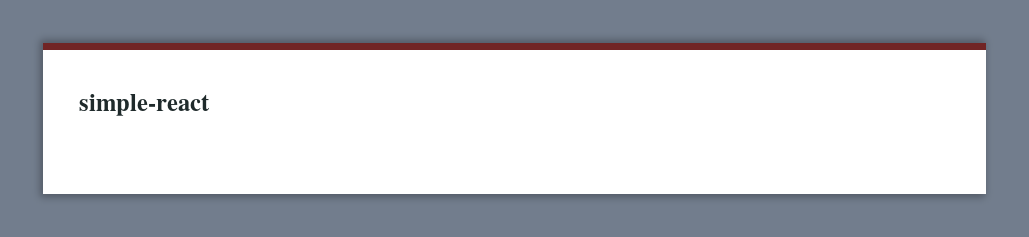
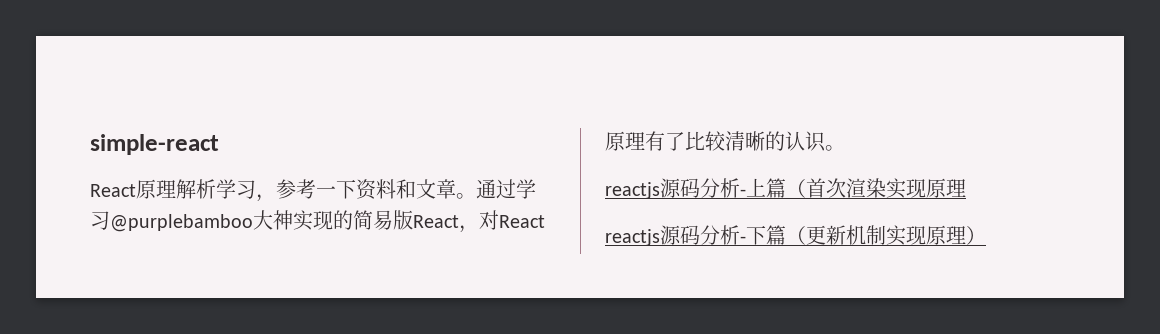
(210, 105) none -> [90,179,536,202] [90,210,545,233] [605,131,845,152] [605,178,966,199] [605,225,986,246] // React原理解析学习，参考一下资料和文章。通过学习@purplebamboo大神实现的简易版React，对React原理有了比较清晰的认识。 // reactjs源码分析-上篇（首次渲染实现原理 // reactjs源码分析-下篇（更新机制实现原理）

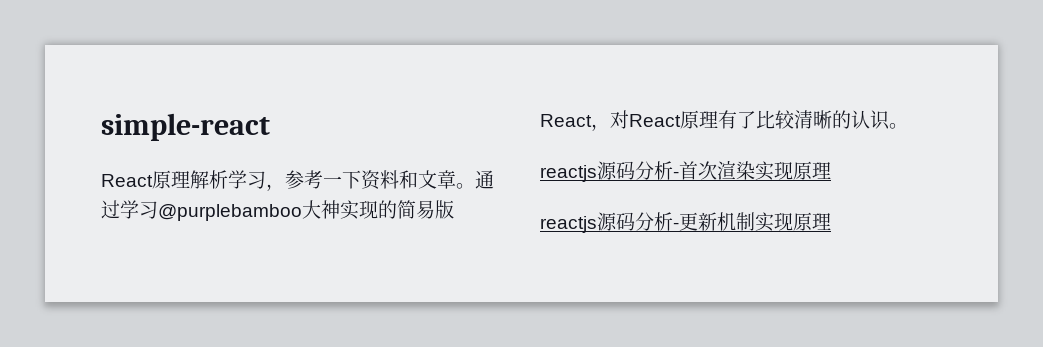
[746,178,806,198] 上篇（ -> (679, 174) none
[746,225,806,245] 下篇（ -> (679, 225) none
[966,226,986,245] ） -> (831, 221) none

